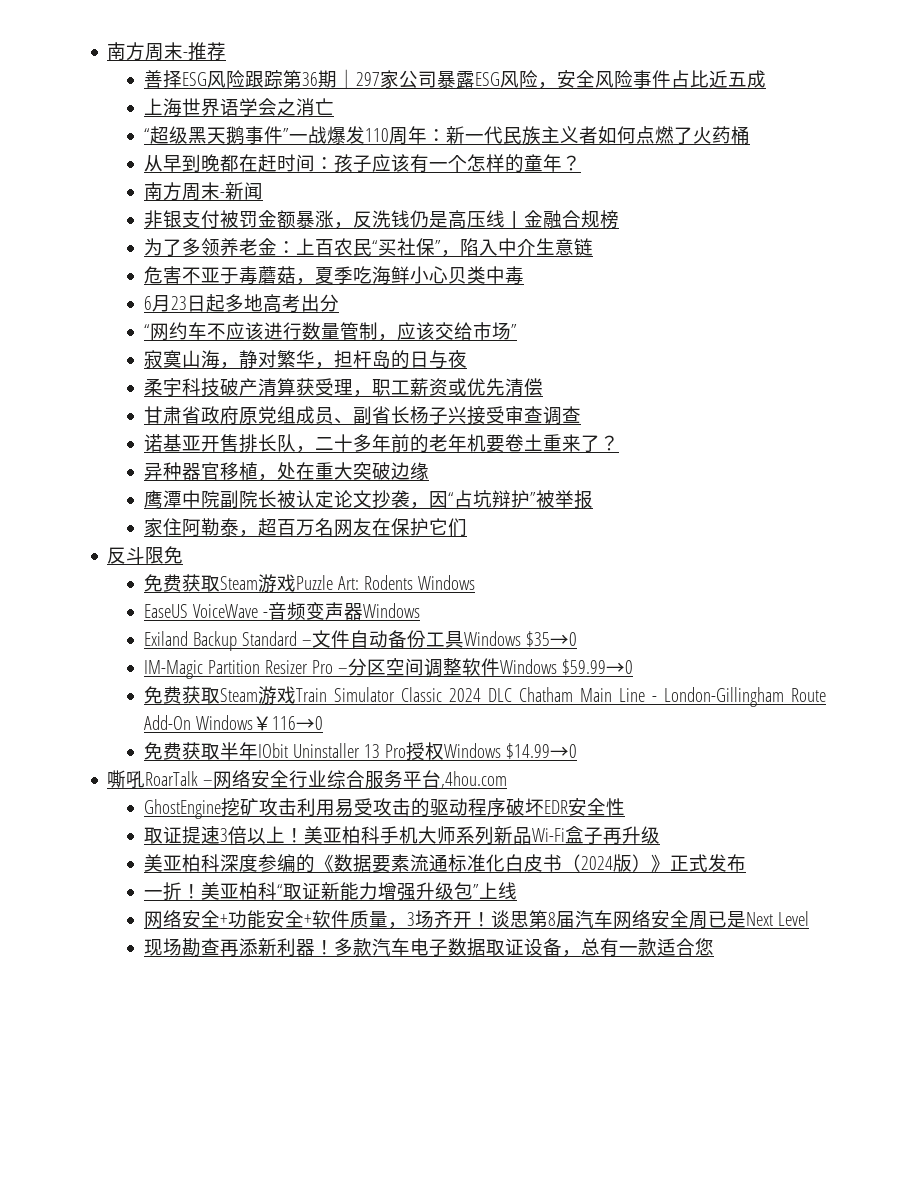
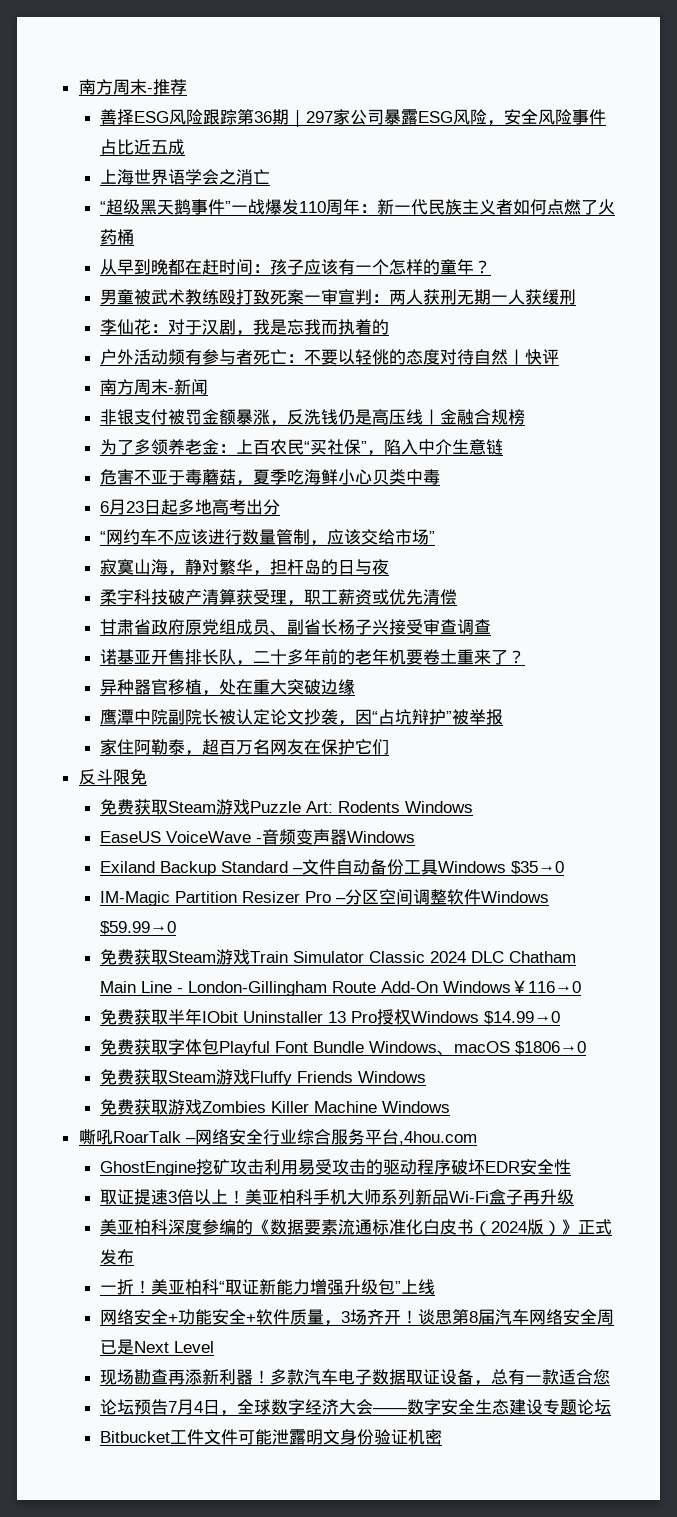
(581, 163) none -> [100,289,577,305] [100,319,390,336] [100,349,560,365] // 男童被武术教练殴打致死案一审宣判：两人获刑无期一人获缓刑 // 李仙花：对于汉剧，我是忘我而执着的 // 户外活动频有参与者死亡：不要以轻佻的态度对待自然丨快评
(577, 751) none -> [100,1039,587,1056] [100,1069,427,1086] [100,1099,451,1115] // 免费获取字体包Playful Font Bundle Windows、macOS $1806→0 // 免费获取Steam游戏Fluffy Friends Windows // 免费获取游戏Zombies Killer Machine Windows
(714, 947) none -> [100,1399,612,1416] [100,1429,443,1445] // 论坛预告7月4日，全球数字经济大会——数字安全生态建设专题论坛 // Bitbucket工件文件可能泄露明文身份验证机密

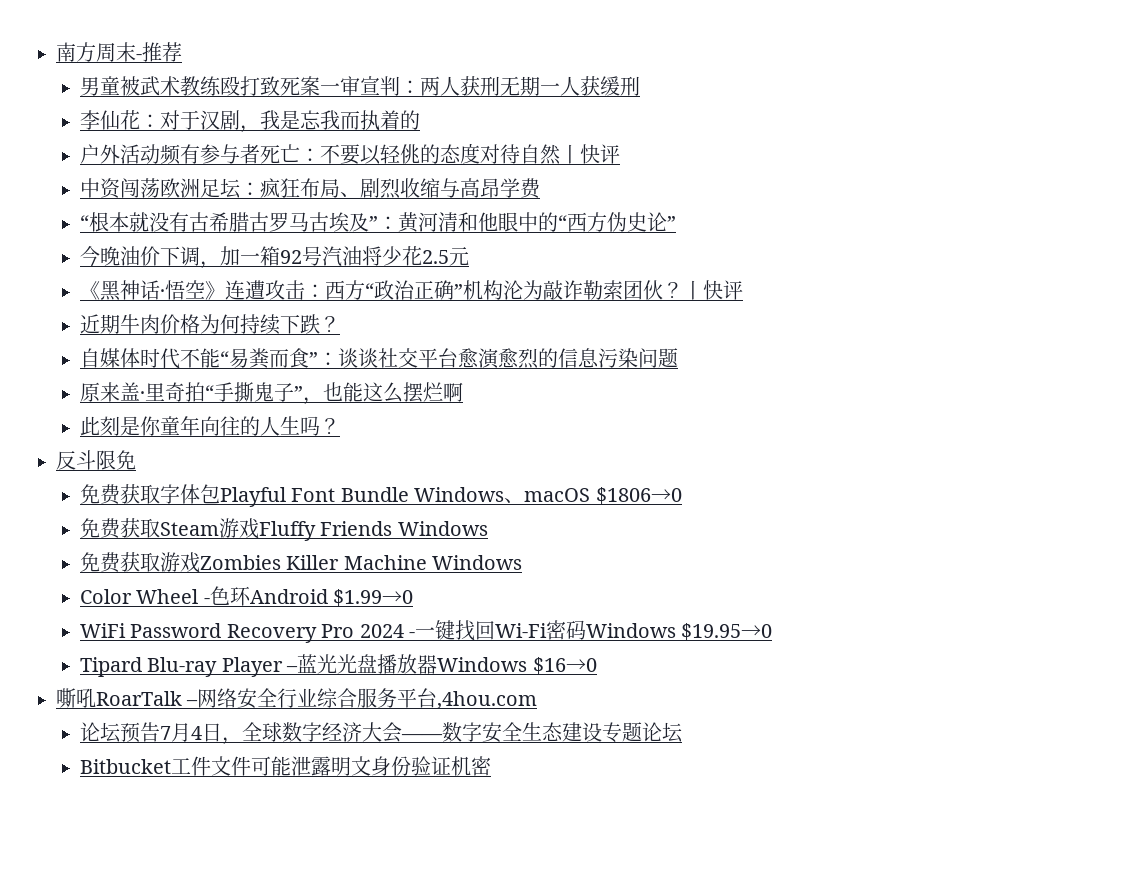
[100,109,607,128] [100,139,186,155] [100,169,271,185] [100,198,616,215] [100,229,135,245] [100,258,492,275] // 善择ESG风险跟踪第36期｜297家公司暴露ESG风险，安全风险事件占比近五成 // 上海世界语学会之消亡 // “超级黑天鹅事件”一战爆发110周年：新一代民族主义者如何点燃了火药桶 // 从早到晚都在赶时间：孩子应该有一个怎样的童年？ -> (182, 52) none
[100,379,209,395] [100,409,526,426] [100,439,504,456] [100,469,441,486] [100,499,281,515] [100,529,436,546] [100,559,390,576] [100,589,458,606] [100,619,492,635] [100,648,526,666] [100,679,356,696] [100,709,504,726] [100,739,390,756] [78,769,147,785] [100,799,474,815] [100,829,416,845] [100,859,565,876] [100,889,550,906] [100,921,177,935] [100,949,577,965] [100,980,582,996] [100,1008,561,1025] 南方周末-新闻 // 非银支付被罚金额暴涨，反洗钱仍是高压线丨金融合规榜 // 为了多领养老金：上百农民“买社保”，陷入中介生意链 // 危害不亚于毒蘑菇，夏季吃海鲜小心贝类中毒 // 6月23日起多地高考出分 // “网约车不应该进行数量管制，应该交给市场” // 寂寞山海，静对繁华，担杆岛的日与夜 // 柔宇科技破产清算获受理，职工薪资或优先清偿 // 甘肃省政府原党组成员、副省长杨子兴接受审查调查 // 诺基亚开售排长队，二十多年前的老年机要卷土重来了？ // 异种器官移植，处在重大突破边缘 // 鹰潭中院副院长被认定论文抄袭，因“占坑辩护”被举报 // 家住阿勒泰，超百万名网友在保护它们 // 反斗限免 // 免费获取Steam游戏Puzzle Art: Rodents Windows // EaseUS VoiceWave -音频变声器Windows // Exiland Backup Standard –文件自动备份工具Windows $35→0 // IM-Magic Partition Resizer Pro –分区空间调整软件Windows $59.99→0 // 免费获取Steam游戏Train Simulator Classic 2024 DLC Chatham Main Line - London-Gillingham Route Add-On Windows￥116→0 // 免费获取半年IObit Uninstaller 13 Pro授权Windows $14.99→0 -> [79,178,541,199] [79,212,676,233] [79,246,469,269] [79,280,743,301] [79,314,340,335] [79,348,678,369] [79,382,463,405] [79,416,340,436] [56,450,136,470] 中资闯荡欧洲足坛：疯狂布局、剧烈收缩与高昂学费 // “根本就没有古希腊古罗马古埃及”：黄河清和他眼中的“西方伪史论” // 今晚油价下调，加一箱92号汽油将少花2.5元 // 《黑神话·悟空》连遭攻击：西方“政治正确”机构沦为敲诈勒索团伙？丨快评 // 近期牛肉价格为何持续下跌？ // 自媒体时代不能“易粪而食”：谈谈社交平台愈演愈烈的信息污染问题 // 原来盖·里奇拍“手撕鬼子”，也能这么摆烂啊 // 此刻是你童年向往的人生吗？ // 反斗限免
(451, 1107) none -> [79,586,414,606] [79,620,773,643] [79,654,597,677] // Color Wheel -色环Android $1.99→0 // WiFi Password Recovery Pro 2024 -一键找回Wi-Fi密码Windows $19.95→0 // Tipard Blu-ray Player –蓝光光盘播放器Windows $16→0
[100,1159,572,1176] [100,1189,575,1205] [100,1219,613,1236] [100,1249,135,1265] [100,1279,436,1295] [100,1309,615,1326] [100,1339,215,1355] [100,1369,611,1386] // GhostEngine挖矿攻击利用易受攻击的驱动程序破坏EDR安全性 // 取证提速3倍以上！美亚柏科手机大师系列新品Wi-Fi盒子再升级 // 美亚柏科深度参编的《数据要素流通标准化白皮书（2024版）》正式发布 // 一折！美亚柏科“取证新能力增强升级包”上线 // 网络安全+功能安全+软件质量，3场齐开！谈思第8届汽车网络安全周已是Next Level // 现场勘查再添新利器！多款汽车电子数据取证设备，总有一款适合您 -> (538, 700) none

